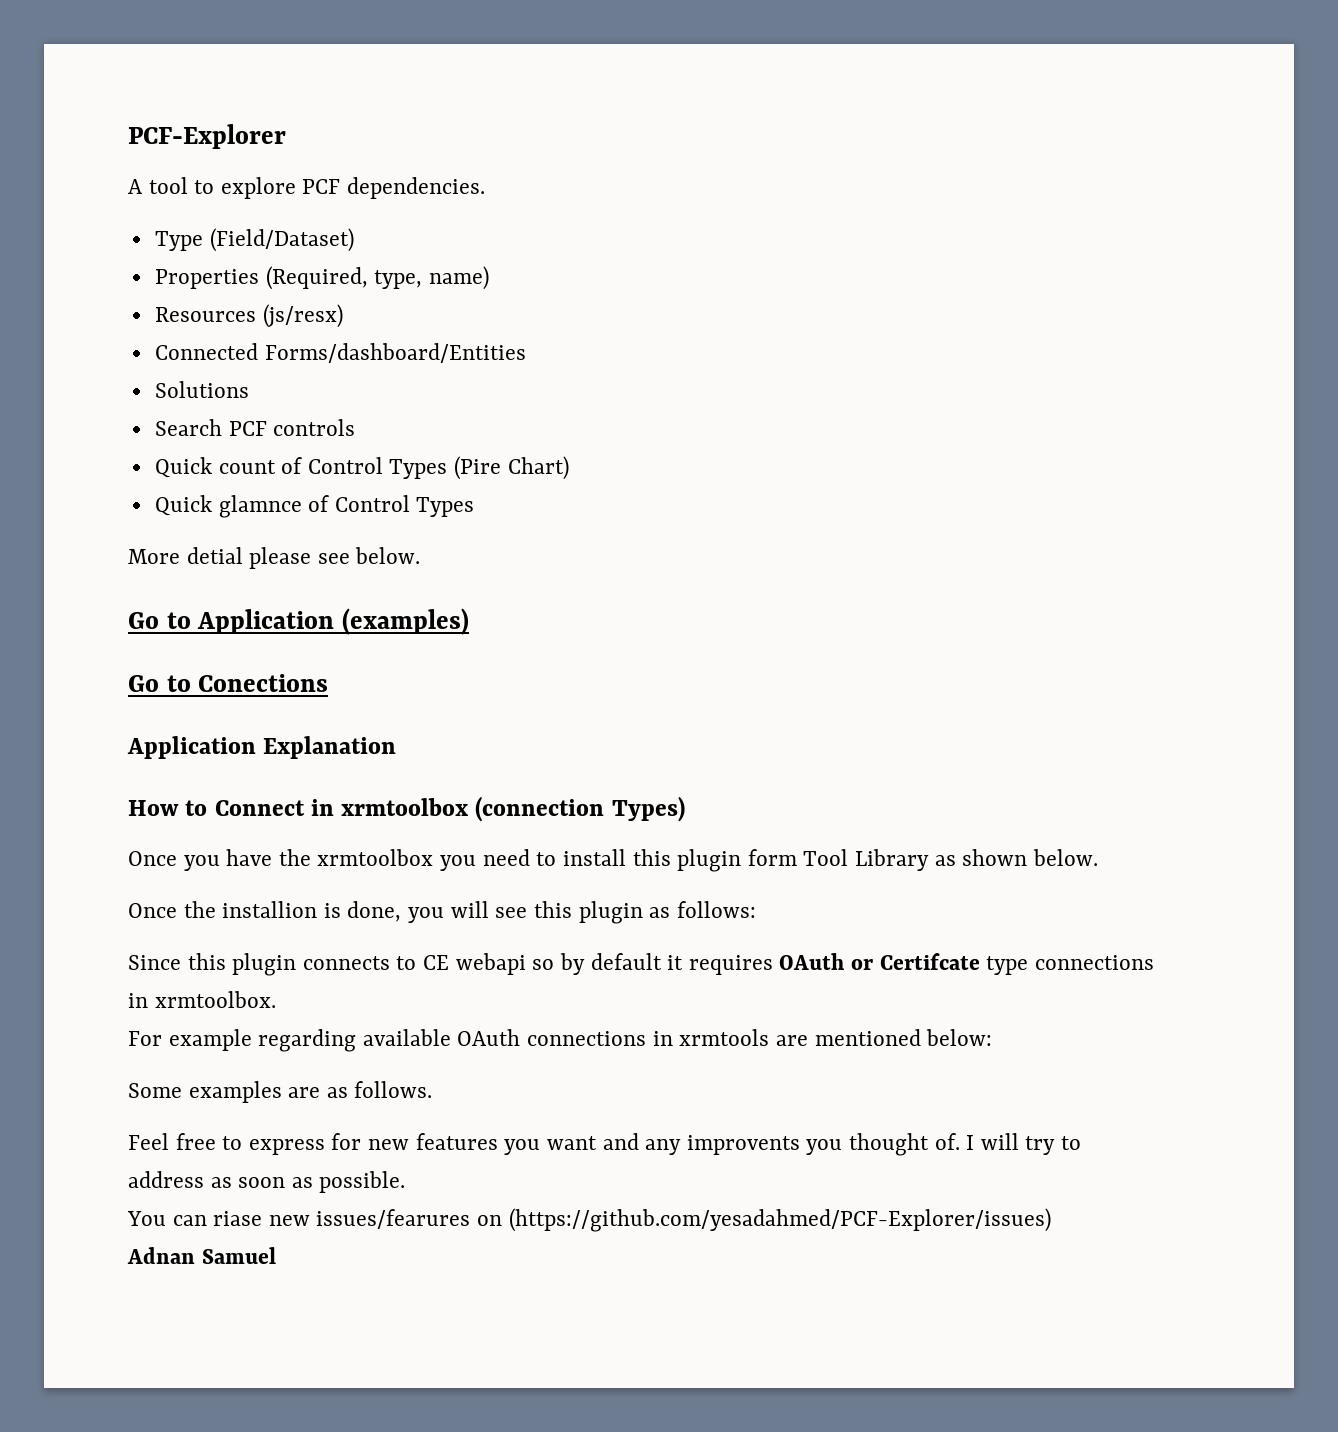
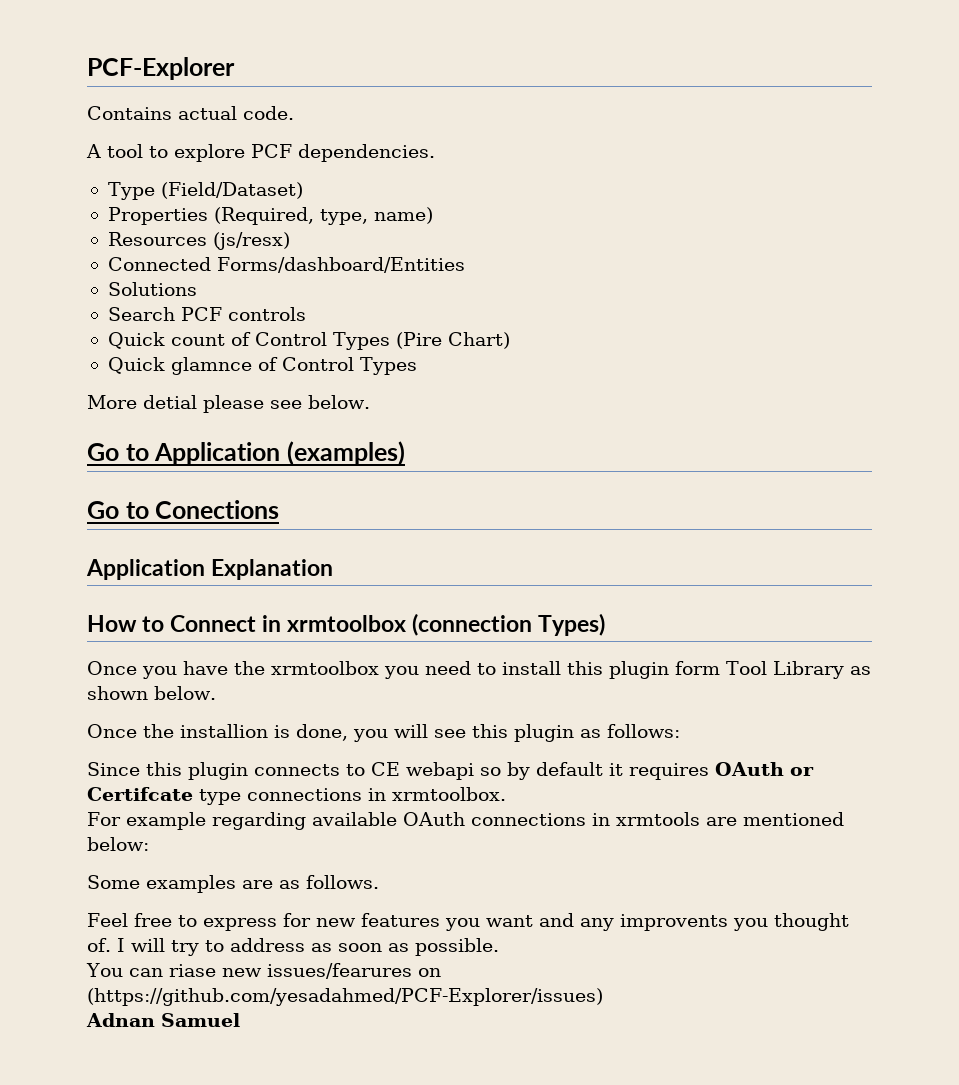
(286, 136) none -> [87,106,294,120] // Contains actual code.

